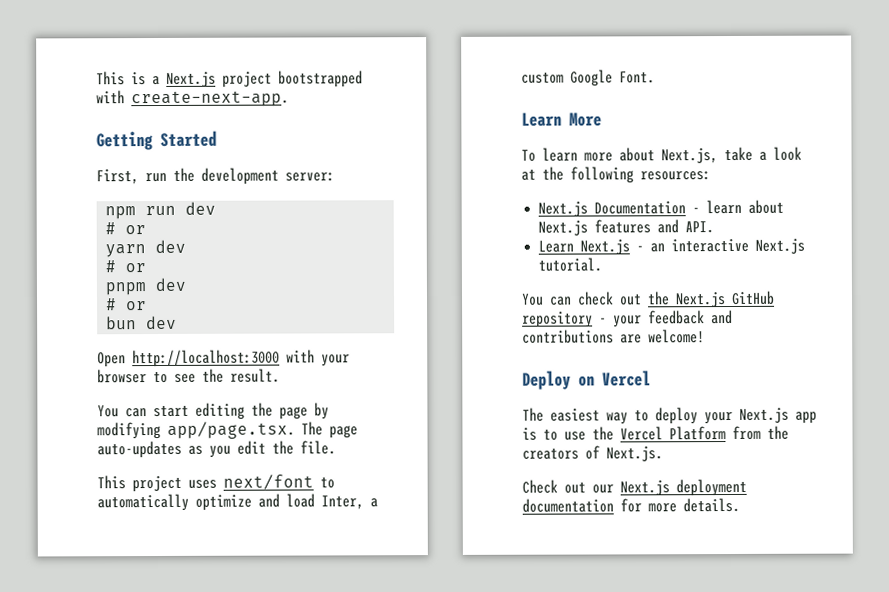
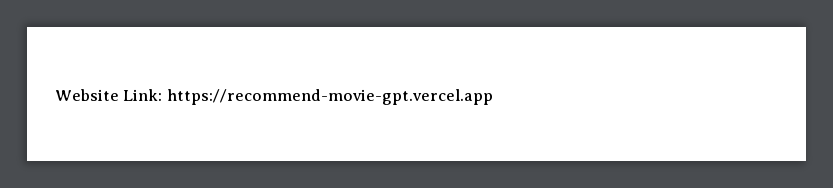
[96,70,363,88] [96,90,289,108] [96,130,217,151] [96,167,335,185] [105,201,217,220] [105,222,147,235] [105,239,187,258] [105,260,147,273] [105,277,187,296] [106,298,148,311] [106,315,178,330] [97,349,350,368] [97,368,280,384] [97,402,329,420] [97,421,358,440] [97,440,336,459] [97,474,335,493] [97,493,378,512] [521,69,655,87] [521,112,602,127] [521,146,802,164] [521,166,711,184] [538,199,785,217] [538,219,715,236] [538,238,806,255] [538,257,603,272] [521,290,775,308] [522,309,733,328] [522,329,705,344] [522,370,651,390] [522,407,817,425] [522,425,789,441] [522,445,663,462] [522,478,747,497] [522,497,740,513] This is a Next.js project bootstrapped with create-next-app. // Getting Started // First, run the development server: // npm run dev // # or // yarn dev // # or // pnpm dev // # or // bun dev // Open http://localhost:3000 with your browser to see the result. // You can start editing the page by modifying app/page.tsx. The page auto-updates as you edit the file. // This project uses next/font to automatically optimize and load Inter, a custom Google Font. // Learn More // To learn more about Next.js, take a look at the following resources: // Next.js Documentation - learn about Next.js features and API. // Learn Next.js - an interactive Next.js tutorial. // You can check out the Next.js GitHub repository - your feedback and contributions are welcome! // Deploy on Vercel // The easiest way to deploy your Next.js app is to use the Vercel Platform from the creators of Next.js. // Check out our Next.js deployment documentation for more details. -> [55,89,493,105] Website Link: https://recommend-movie-gpt.vercel.app

